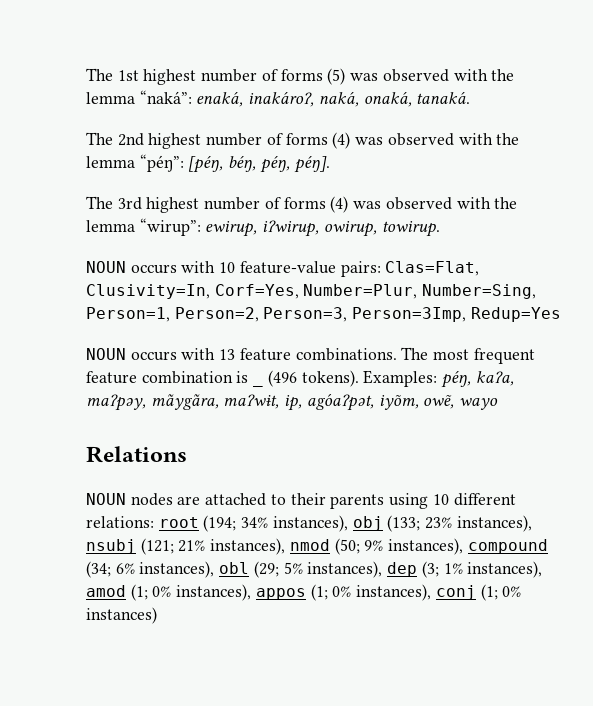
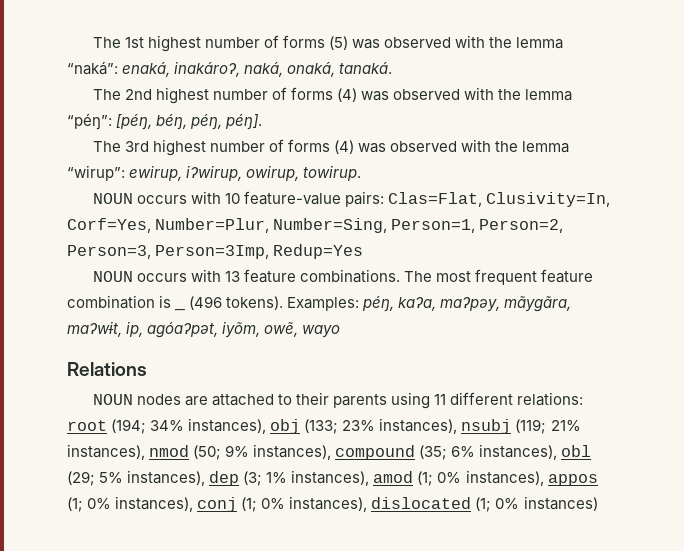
[432,494,449,505] 10 -> [434,394,447,405] 11
[140,538,174,555] (121; -> [515,419,547,434] (119;
[86,561,111,578] (34; -> [419,445,448,460] (35;
(522, 591) none -> [289,496,520,512] instances), dislocated (1; 0%

